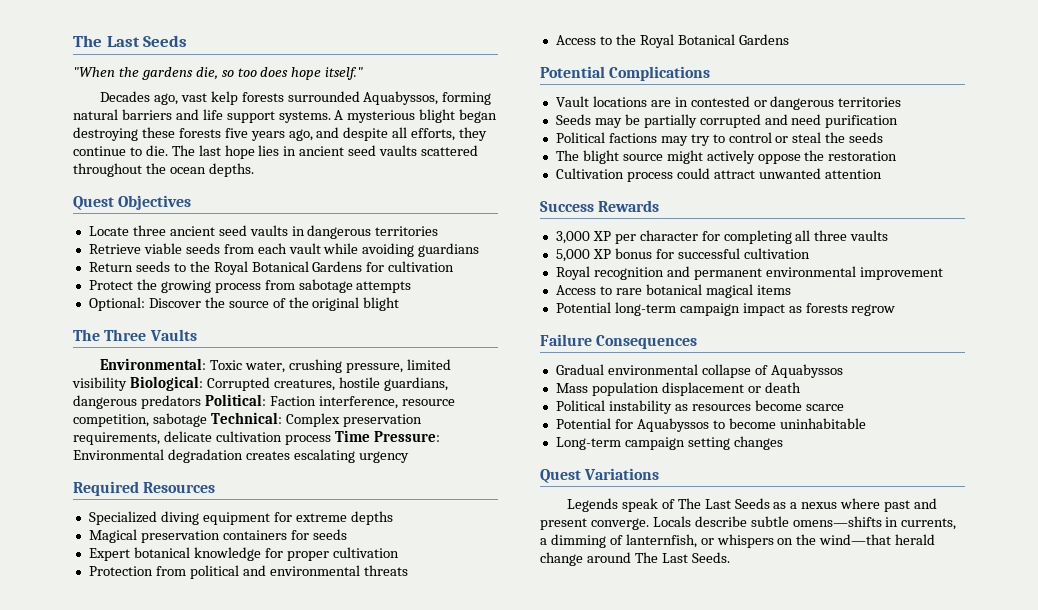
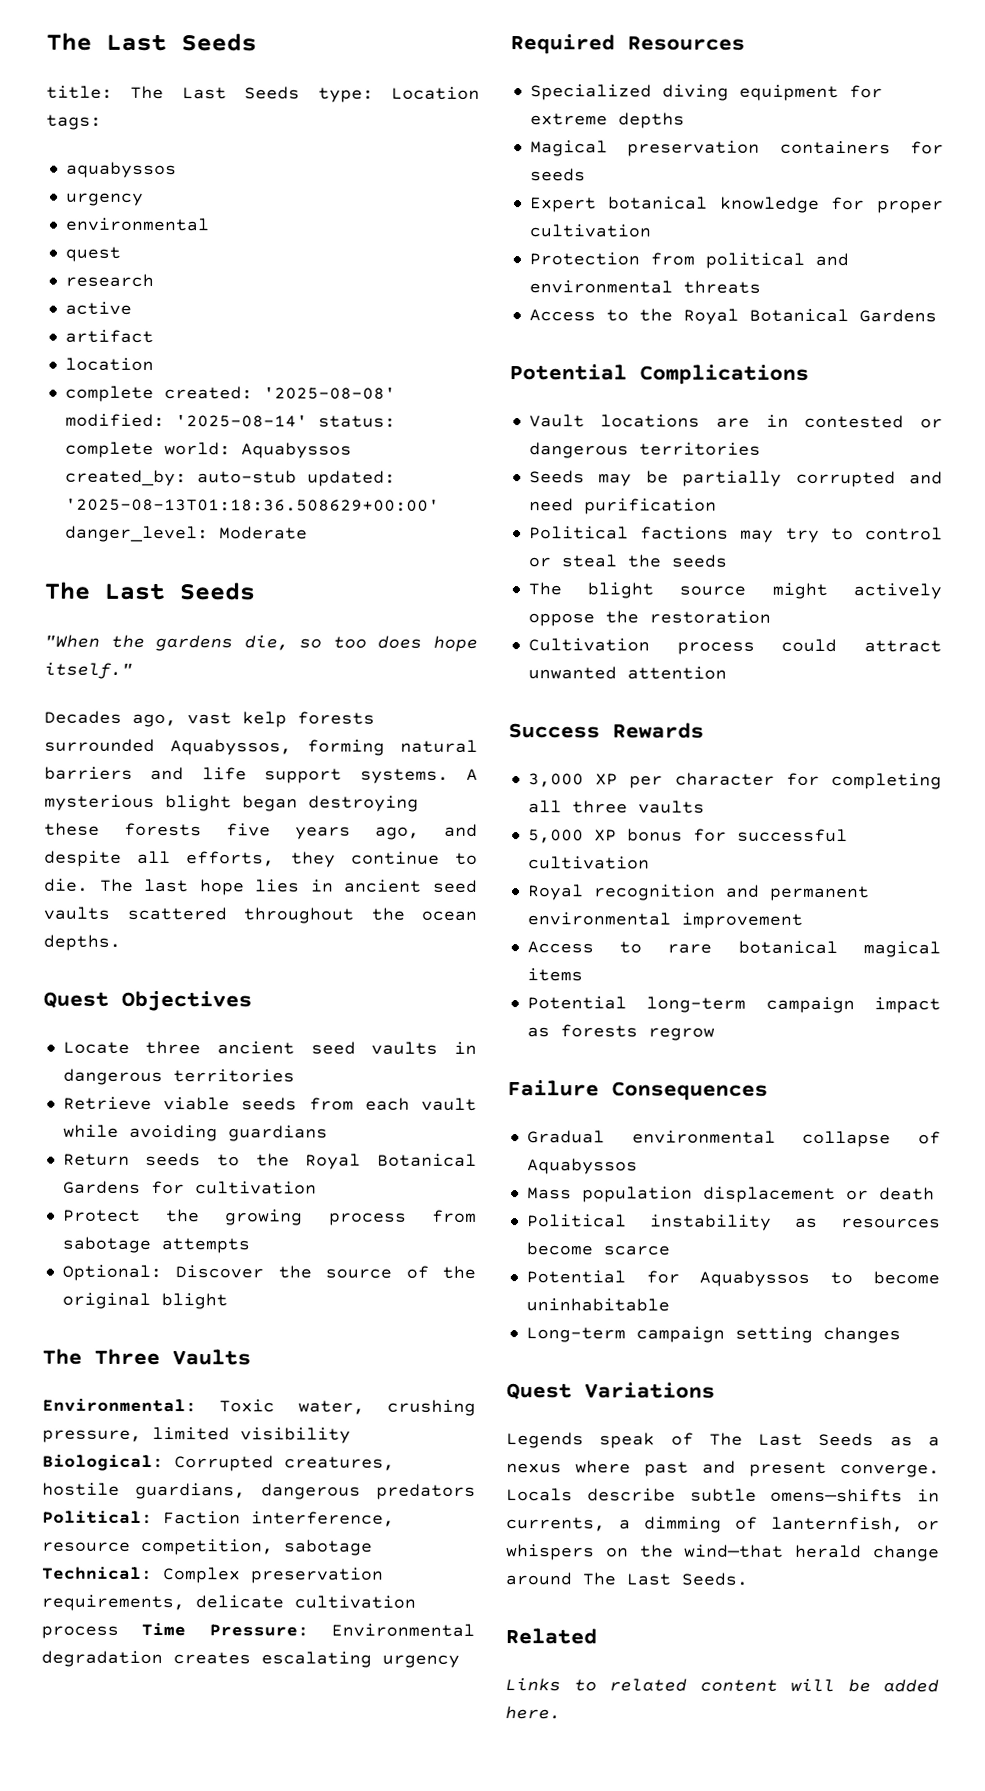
[73,35,188,47] The Last Seeds -> [46,32,257,52] [46,85,480,103] [46,114,102,130] [65,161,177,179] [65,192,144,206] [64,217,210,232] [64,246,121,262] [64,273,154,287] [64,301,132,315] [64,329,154,343] [64,357,154,371] [64,385,396,402] [64,413,396,428] [64,441,352,459] [64,469,396,487] [64,497,440,512] [64,525,308,543] [44,581,255,601] The Last Seeds // title: The Last Seeds type: Location tags: // aquabyssos // urgency // environmental // quest // research // active // artifact // location // complete created: '2025-08-08' modified: '2025-08-14' status: complete world: Aquabyssos created_by: auto-stub updated: '2025-08-13T01:18:36.508629+00:00' danger_level: Moderate // The Last Seeds
(730, 557) none -> [505,1628,597,1645] [505,1678,939,1693] [505,1706,561,1720] // Related // Links to related content will be added here.

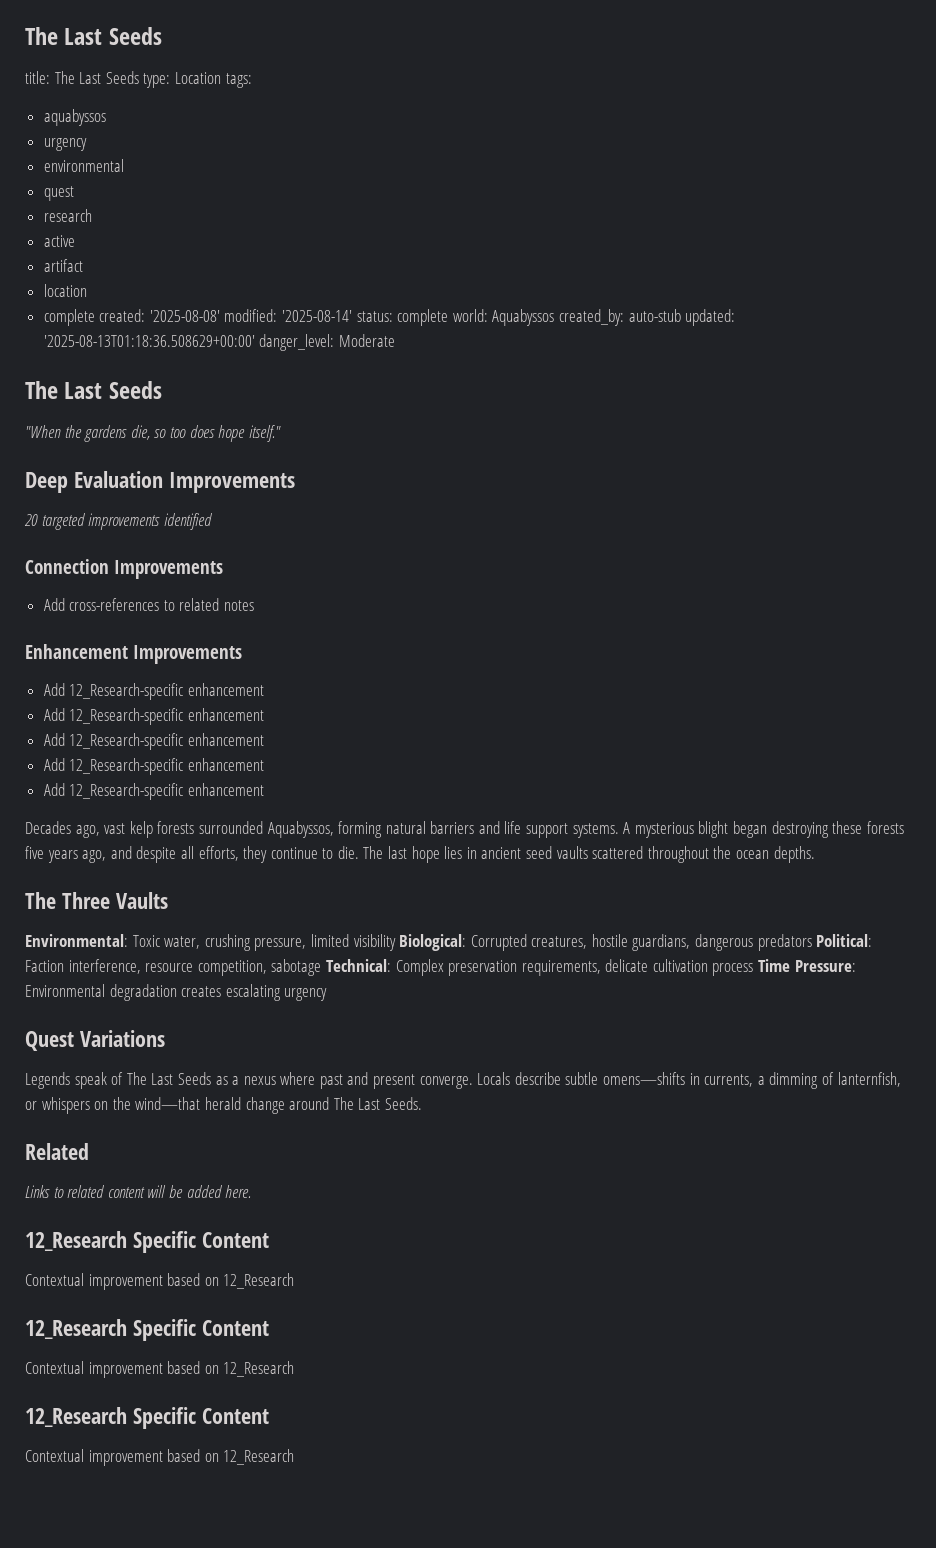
(133, 670) none -> [25,471,295,493] [24,513,212,530] [25,559,224,579] [43,598,255,611] [25,644,243,664] [43,683,264,700] [43,708,264,725] [43,733,264,750] [43,758,264,775] [43,783,264,800] // Deep Evaluation Improvements // 20 targeted improvements identified // Connection Improvements // Add cross-references to related notes // Enhancement Improvements // Add 12_Research-specific enhancement // Add 12_Research-specific enhancement // Add 12_Research-specific enhancement // Add 12_Research-specific enhancement // Add 12_Research-specific enhancement
[43,990,252,1012] [62,1040,477,1055] [62,1068,295,1086] [62,1096,477,1111] [62,1124,328,1142] [62,1152,477,1170] [62,1180,317,1195] [62,1209,477,1226] [61,1236,250,1254] [61,1264,476,1282] [61,1292,228,1310] // Quest Objectives // Locate three ancient seed vaults in dangerous territories // Retrieve viable seeds from each vault while avoiding guardians // Return seeds to the Royal Botanical Gardens for cultivation // Protect the growing process from sabotage attempts // Optional: Discover the source of the original blight -> (815, 854) none
[510,34,745,55] [529,84,883,102] [529,112,685,129] [529,140,944,157] [529,168,586,182] [529,196,944,214] [528,224,651,238] [528,252,849,269] [528,280,761,294] [528,308,937,325] [509,364,809,385] [528,414,943,429] [528,442,761,459] [528,470,943,488] [528,498,717,515] [528,526,943,543] [527,554,728,568] [527,582,942,600] [527,610,771,627] [527,638,942,655] [527,666,727,680] [508,722,704,739] [527,772,942,790] [527,800,705,814] [527,828,848,844] [527,856,650,870] [526,884,870,902] [526,912,803,929] [526,940,941,958] [526,968,583,982] [526,996,941,1014] [526,1024,715,1041] [507,1080,768,1101] [526,1130,941,1148] [526,1158,638,1175] [526,1186,935,1204] [526,1214,941,1231] [525,1242,670,1256] [525,1270,940,1287] [525,1298,670,1312] [525,1326,901,1344] // Required Resources // Specialized diving equipment for extreme depths // Magical preservation containers for seeds // Expert botanical knowledge for proper cultivation // Protection from political and environmental threats // Access to the Royal Botanical Gardens // Potential Complications // Vault locations are in contested or dangerous territories // Seeds may be partially corrupted and need purification // Political factions may try to control or steal the seeds // The blight source might actively oppose the restoration // Cultivation process could attract unwanted attention // Success Rewards // 3,000 XP per character for completing all three vaults // 5,000 XP bonus for successful cultivation // Royal recognition and permanent environmental improvement // Access to rare botanical magical items // Potential long-term campaign impact as forests regrow // Failure Consequences // Gradual environmental collapse of Aquabyssos // Mass population displacement or death // Political instability as resources become scarce // Potential for Aquabyssos to become uninhabitable // Long-term campaign setting changes -> (328, 994) none
(561, 1713) none -> [25,1231,269,1253] [25,1273,295,1290] [25,1319,269,1341] [25,1361,295,1378] [25,1407,269,1429] [25,1449,295,1466] // 12_Research Specific Content // Contextual improvement based on 12_Research // 12_Research Specific Content // Contextual improvement based on 12_Research // 12_Research Specific Content // Contextual improvement based on 12_Research

